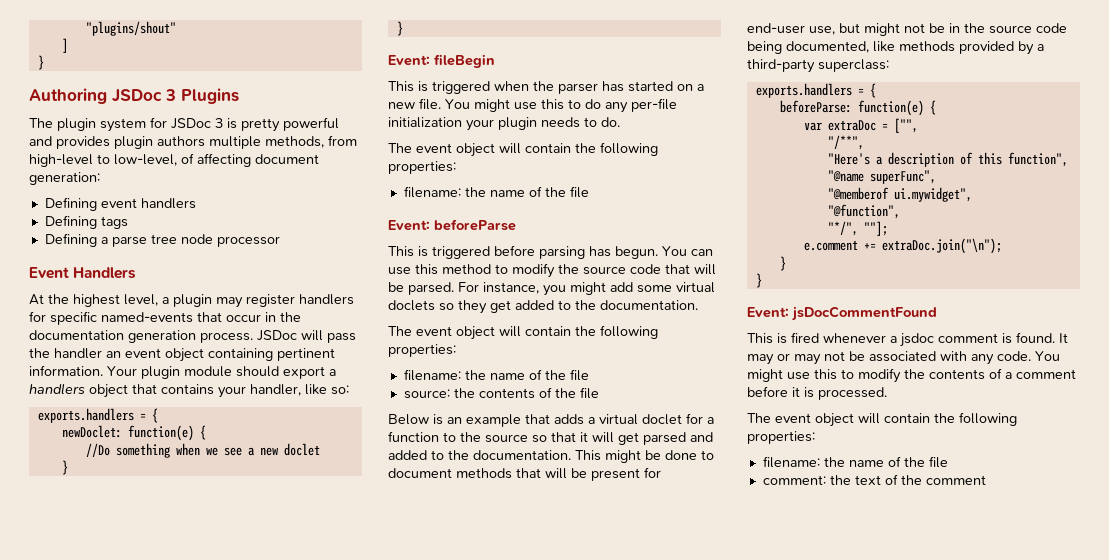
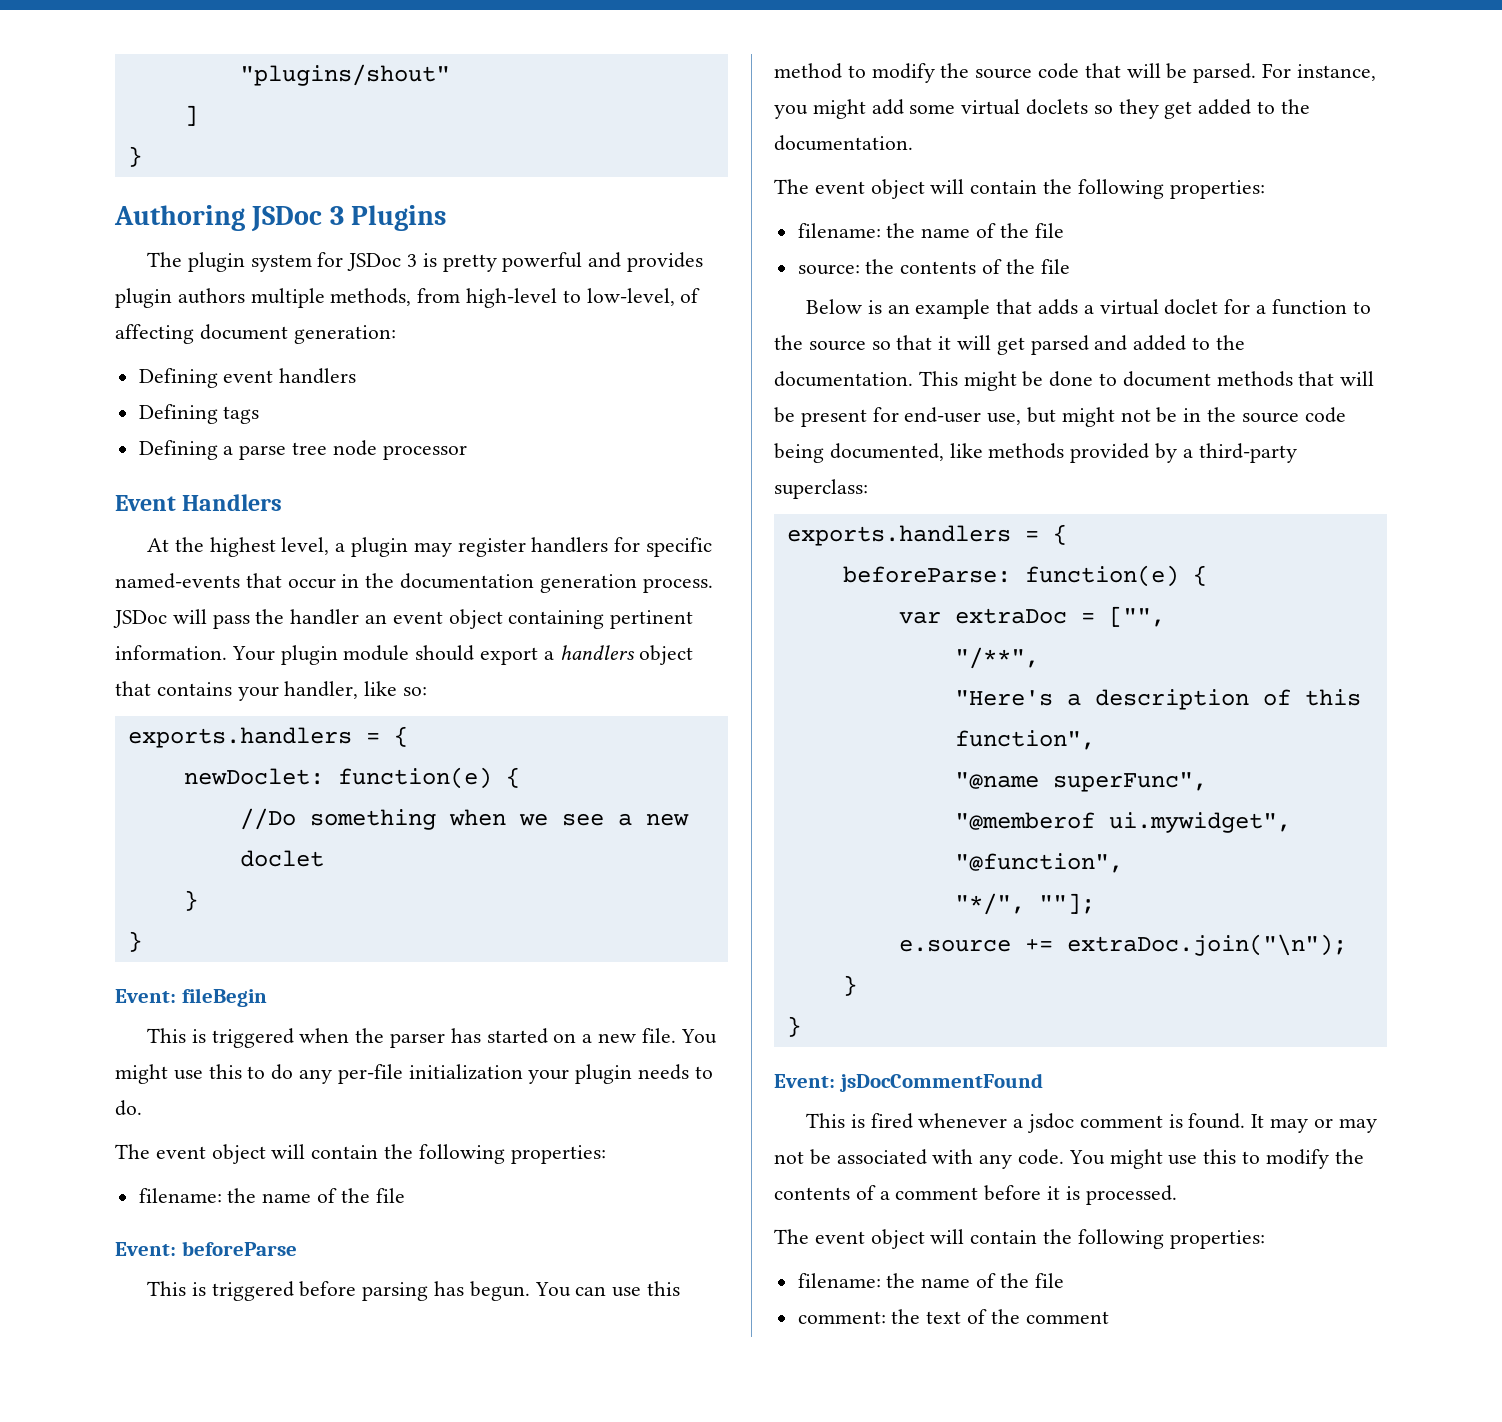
[803,240,858,251] e.comment -> [898,939,1011,952] e.source

